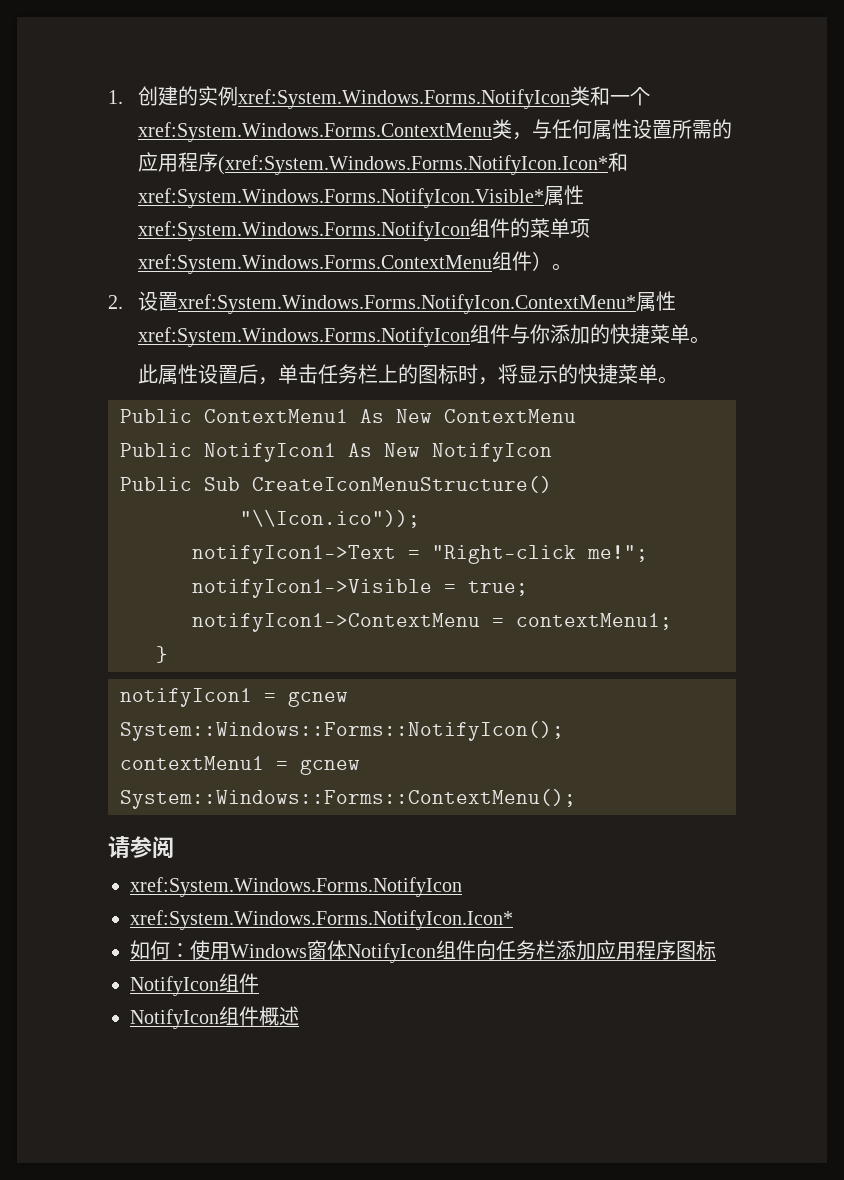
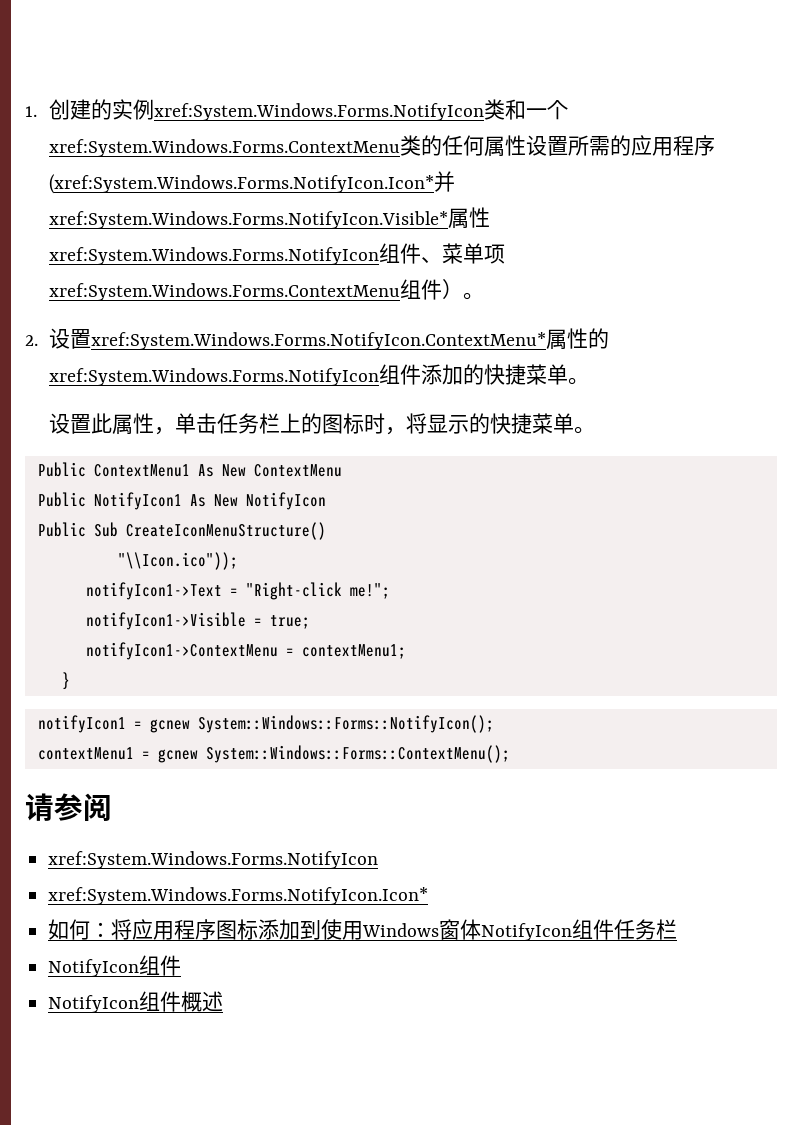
[511,119,552,140] ，与 -> [420,135,442,156] 的
[607,152,628,172] 和 -> [433,171,455,192] 并
[509,218,530,238] 的 -> [420,257,442,263] 、
[137,324,550,347] xref:System.Windows.Forms.NotifyIcon组件与你 -> [587,328,609,349] [48,364,421,386] 的xref:System.Windows.Forms.NotifyIcon组件
[137,364,258,385] 此属性设置后 -> [48,413,154,435] 设置此属性
(190, 950) none -> [111,919,322,940] 将应用程序图标添加到
[476,940,716,960] 向任务栏添加应用程序图标 -> [614,919,678,940] 任务栏

